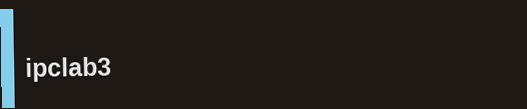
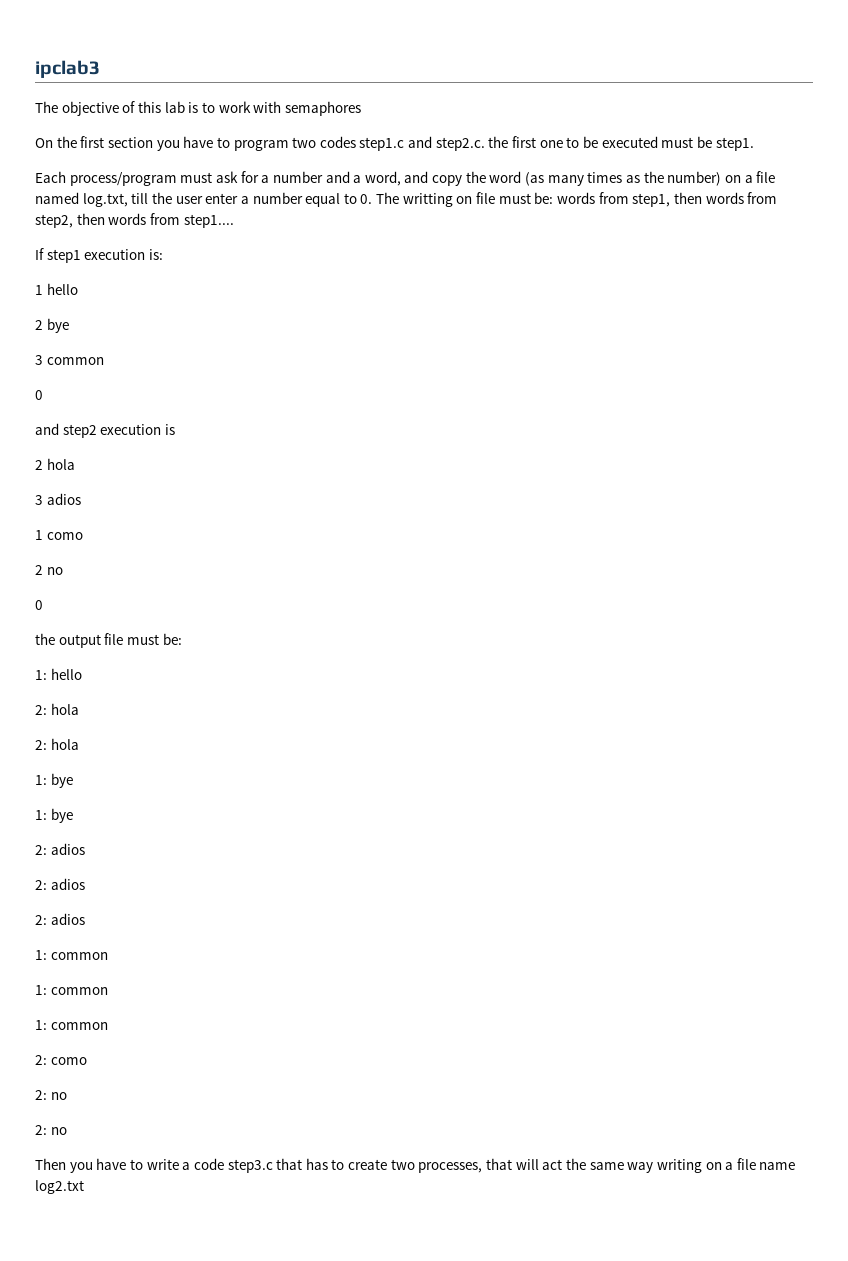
(112, 69) none -> [35,101,361,116] [35,136,754,151] [35,171,776,186] [35,192,778,207] [35,213,234,228] [35,248,163,263] [35,283,78,295] [35,318,69,333] [35,355,104,365] [35,390,43,400] [35,423,175,438] [35,458,75,470] [35,493,81,505] [35,530,83,540] [35,565,63,575] [35,600,43,610] [35,633,182,648] [35,668,82,680] [35,703,79,715] [35,738,79,750] [35,773,73,788] [35,808,73,823] [35,843,85,855] [35,878,85,890] [35,913,85,925] [35,950,108,960] [35,985,108,995] [35,1020,108,1030] [35,1055,87,1065] [35,1090,67,1100] [35,1125,67,1135] [35,1158,796,1173] [35,1180,84,1194] // The objective of this lab is to work with semaphores // On the first section you have to program two codes step1.c and step2.c. the first one to be executed must be step1. // Each process/program must ask for a number and a word, and copy the word (as many times as the number) on a file named log.txt, till the user enter a number equal to 0. The writting on file must be: words from step1, then words from step2, then words from step1.... // If step1 execution is: // 1 hello // 2 bye // 3 common // 0 // and step2 execution is // 2 hola // 3 adios // 1 como // 2 no // 0 // the output file must be: // 1: hello // 2: hola // 2: hola // 1: bye // 1: bye // 2: adios // 2: adios // 2: adios // 1: common // 1: common // 1: common // 2: como // 2: no // 2: no // Then you have to write a code step3.c that has to create two processes, that will act the same way writing on a file name log2.txt

